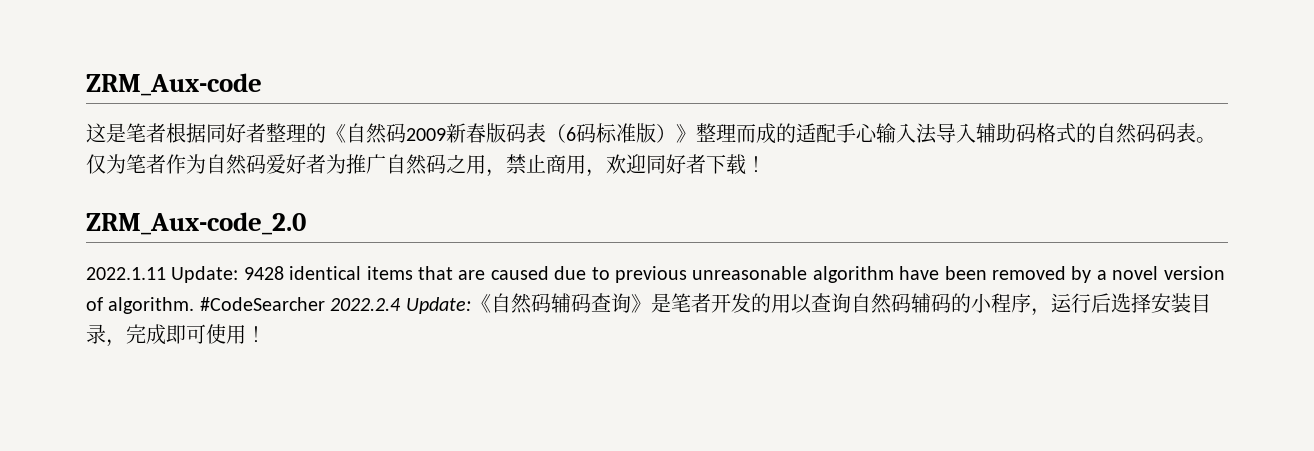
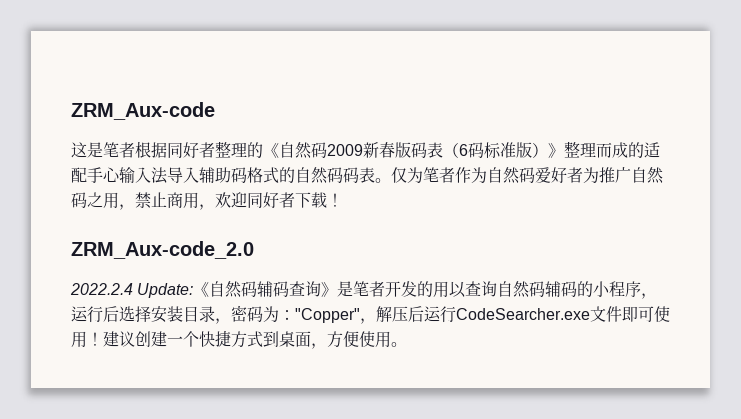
[86,266,1225,283] [86,297,325,314] 2022.1.11 Update: 9428 identical items that are caused due to previous unreasonable algorithm have been removed by a novel version of algorithm. #CodeSearcher -> (254, 250) none
[126,324,266,345] 完成即可使用！ -> [231,305,670,324] [71,330,407,349] 密码为："Copper"，解压后运行CodeSearcher.exe文件即可使用！建议创建一个快捷方式到桌面，方便使用。

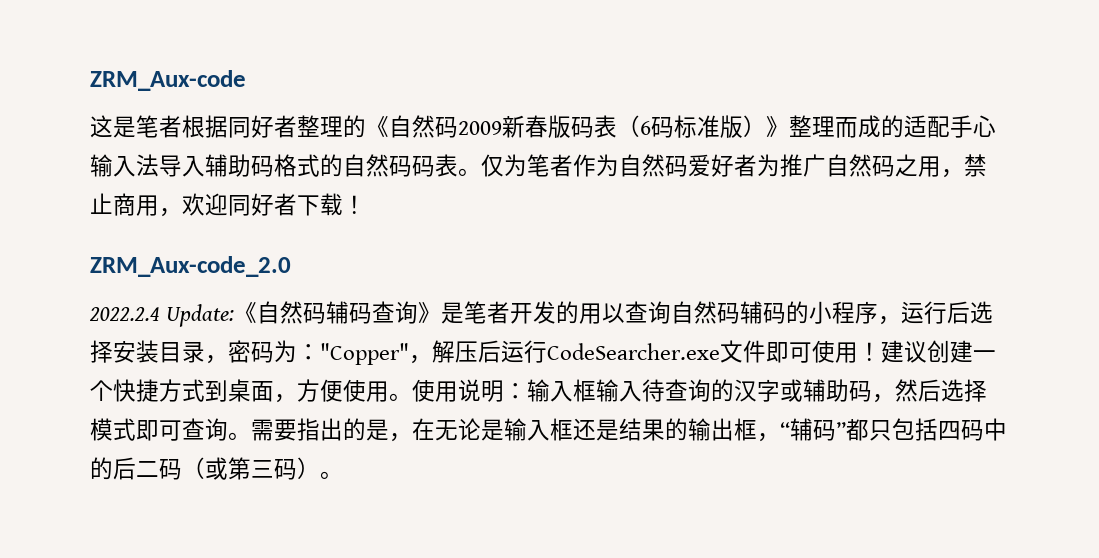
(407, 344) none -> [412,379,987,403] [90,418,1007,442] [90,457,343,480] 使用说明：输入框输入待查询的汉字或辅助码，然后选择模式即可查询。需要指出的是，在无论是输入框还是结果的输出框，“辅码”都只包括四码中的后二码（或第三码）。

